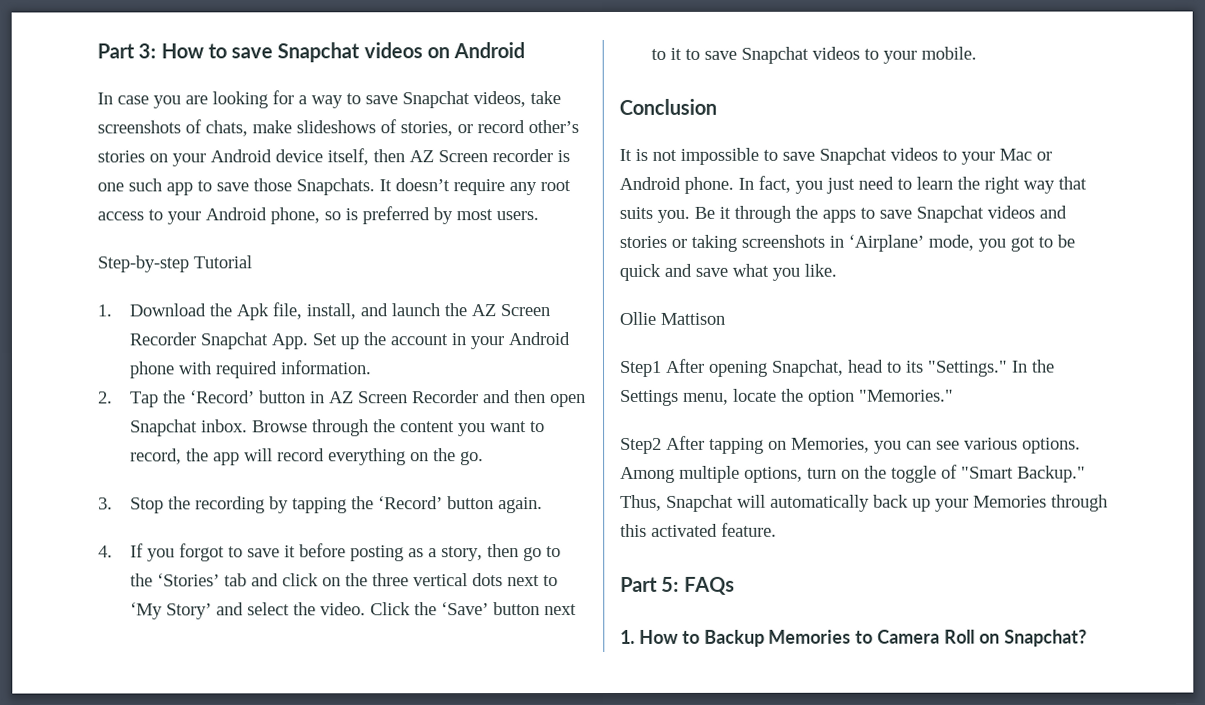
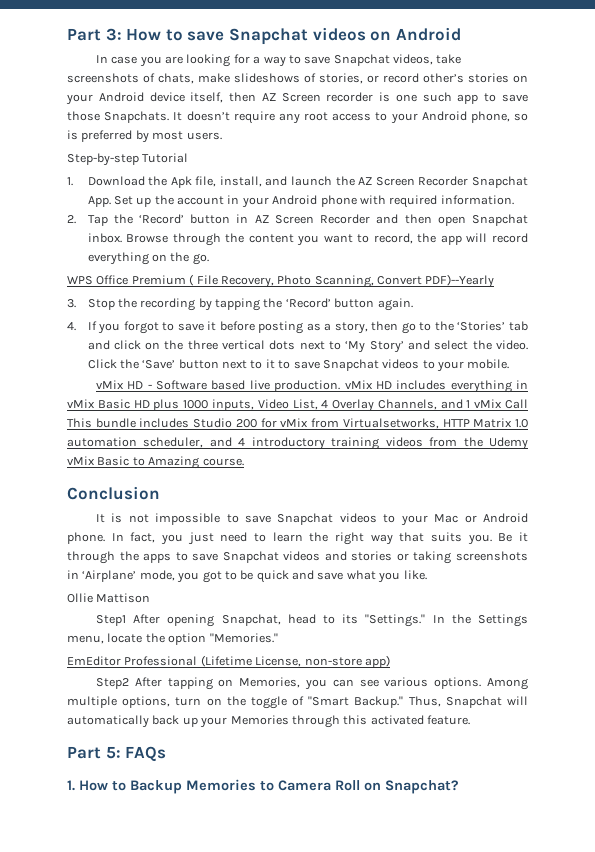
(484, 458) none -> [67,274,495,288] // WPS Office Premium ( File Recovery, Photo Scanning, Convert PDF)--Yearly
(977, 53) none -> [95,380,528,393] [67,399,528,412] [67,418,528,429] [67,437,529,450] [67,456,244,469] // vMix HD - Software based live production. vMix HD includes everything in vMix Basic HD plus 1000 inputs, Video List, 4 Overlay Channels, and 1 vMix Call This bundle includes Studio 200 for vMix from Virtualsetworks, HTTP Matrix 1.0 automation scheduler, and 4 introductory training videos from the Udemy vMix Basic to Amazing course.
(954, 395) none -> [67,655,390,668] // EmEditor Professional (Lifetime License, non-store app)

